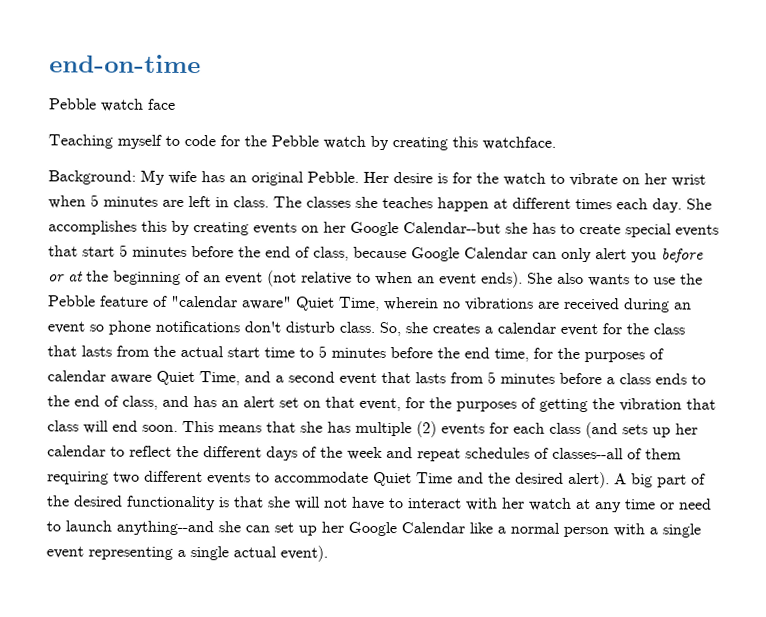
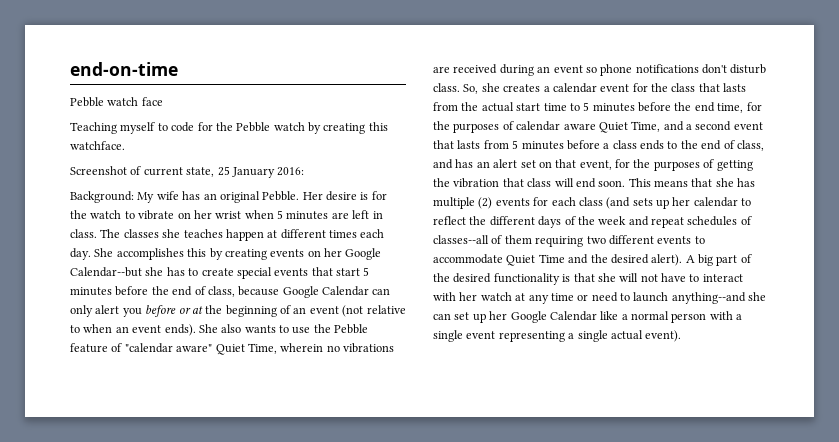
(556, 143) none -> [70,166,305,178] // Screenshot of current state, 25 January 2016:

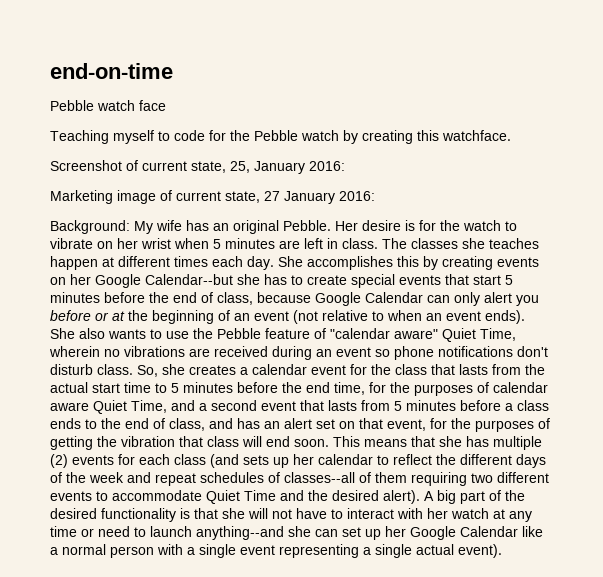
[217,166,230,176] 25 -> [230,161,345,174] [50,190,280,204] 25, January 2016: // Marketing image of current state, 27

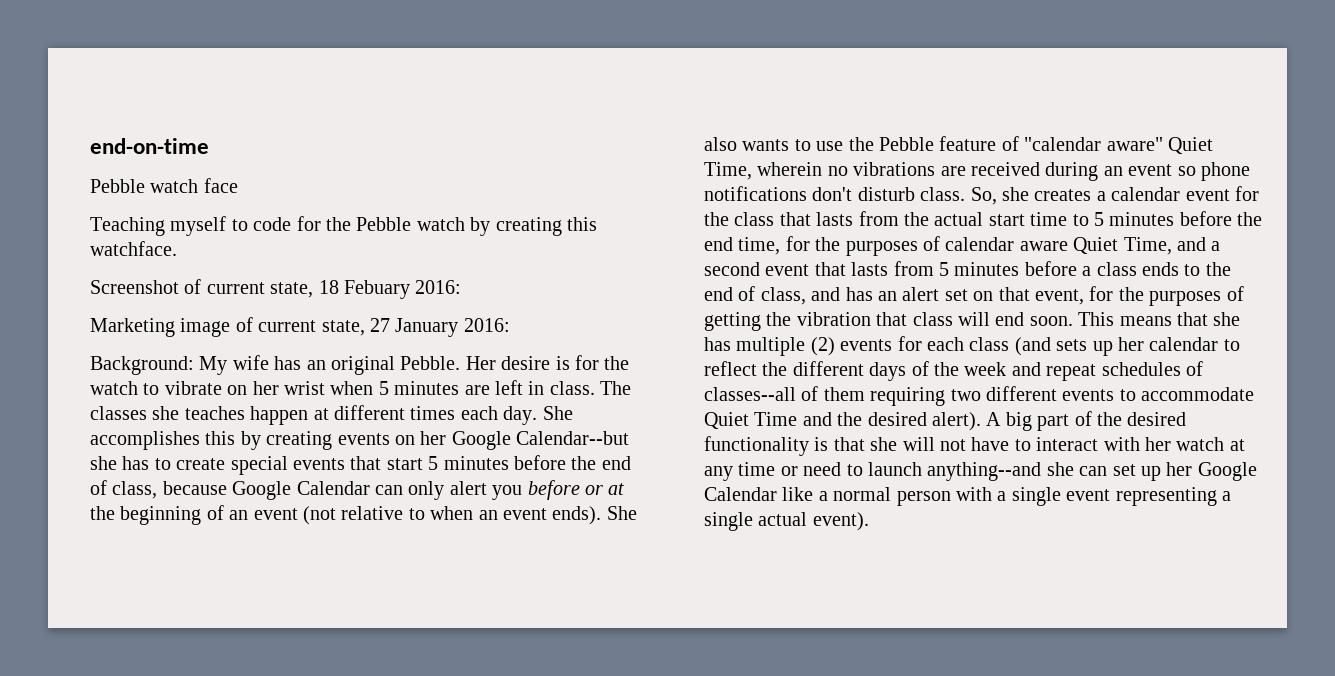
[230,161,305,174] 25, January -> [318,280,410,299] 18 Febuary

